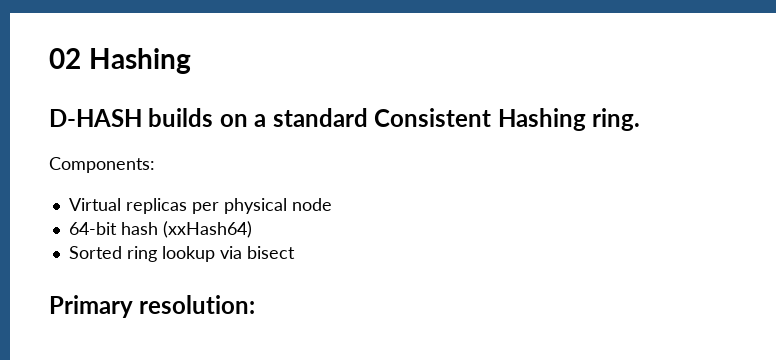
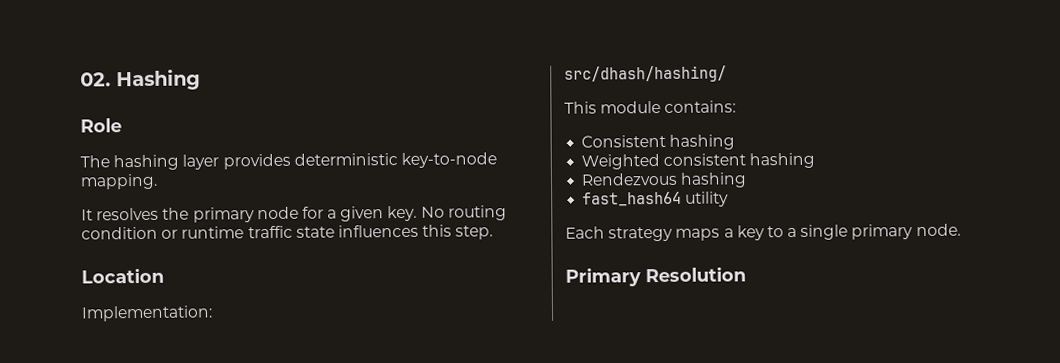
[49,48,81,69] 02 -> [80,72,111,87] 02.
[49,108,641,131] [49,157,155,173] [68,198,332,214] [68,221,252,238] [68,246,295,262] D-HASH builds on a standard Consistent Hashing ring. // Components: // Virtual replicas per physical node // 64-bit hash (xxHash64) // Sorted ring lookup via bisect -> [80,118,122,133] [80,152,497,171] [80,173,158,190] [81,205,507,223] [81,224,494,240] [81,267,164,284] [81,305,213,322] [564,65,727,83] [564,100,737,114] [581,134,736,150] [581,152,816,170] [581,172,748,188] [582,191,730,207] [565,223,961,242] Role // The hashing layer provides deterministic key-to-node mapping. // It resolves the primary node for a given key. No routing condition or runtime traffic state influences this step. // Location // Implementation: // src/dhash/hashing/ // This module contains: // Consistent hashing // Weighted consistent hashing // Rendezvous hashing // fast_hash64 utility // Each strategy maps a key to a single primary node.
[139,295,256,314] resolution: -> [645,266,746,283] Resolution

